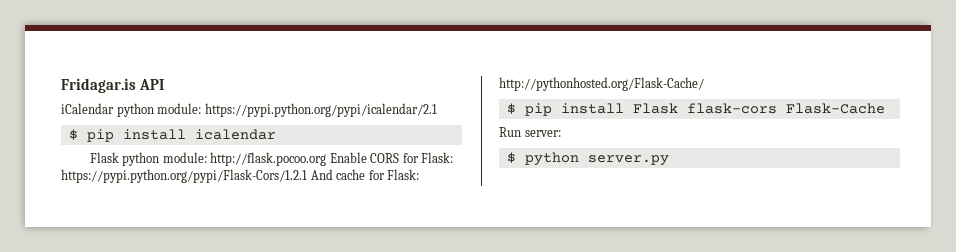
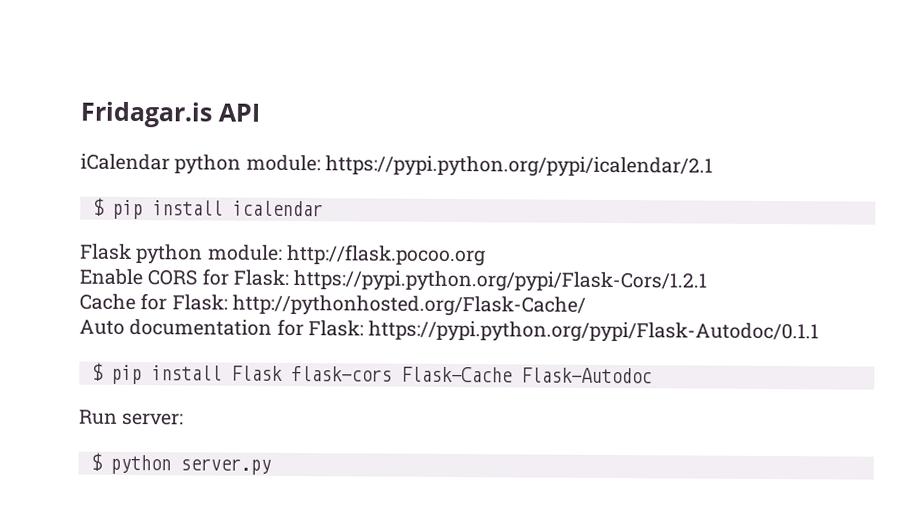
(327, 159) none -> (486, 255) //
[310,169,366,180] And cache -> [79,293,136,311] // Cache
(704, 84) none -> [79,318,820,344] // Auto documentation for Flask: https://pypi.python.org/pypi/Flask-Autodoc/0.1.1
(885, 108) none -> [520,367,652,384] Flask-Autodoc

